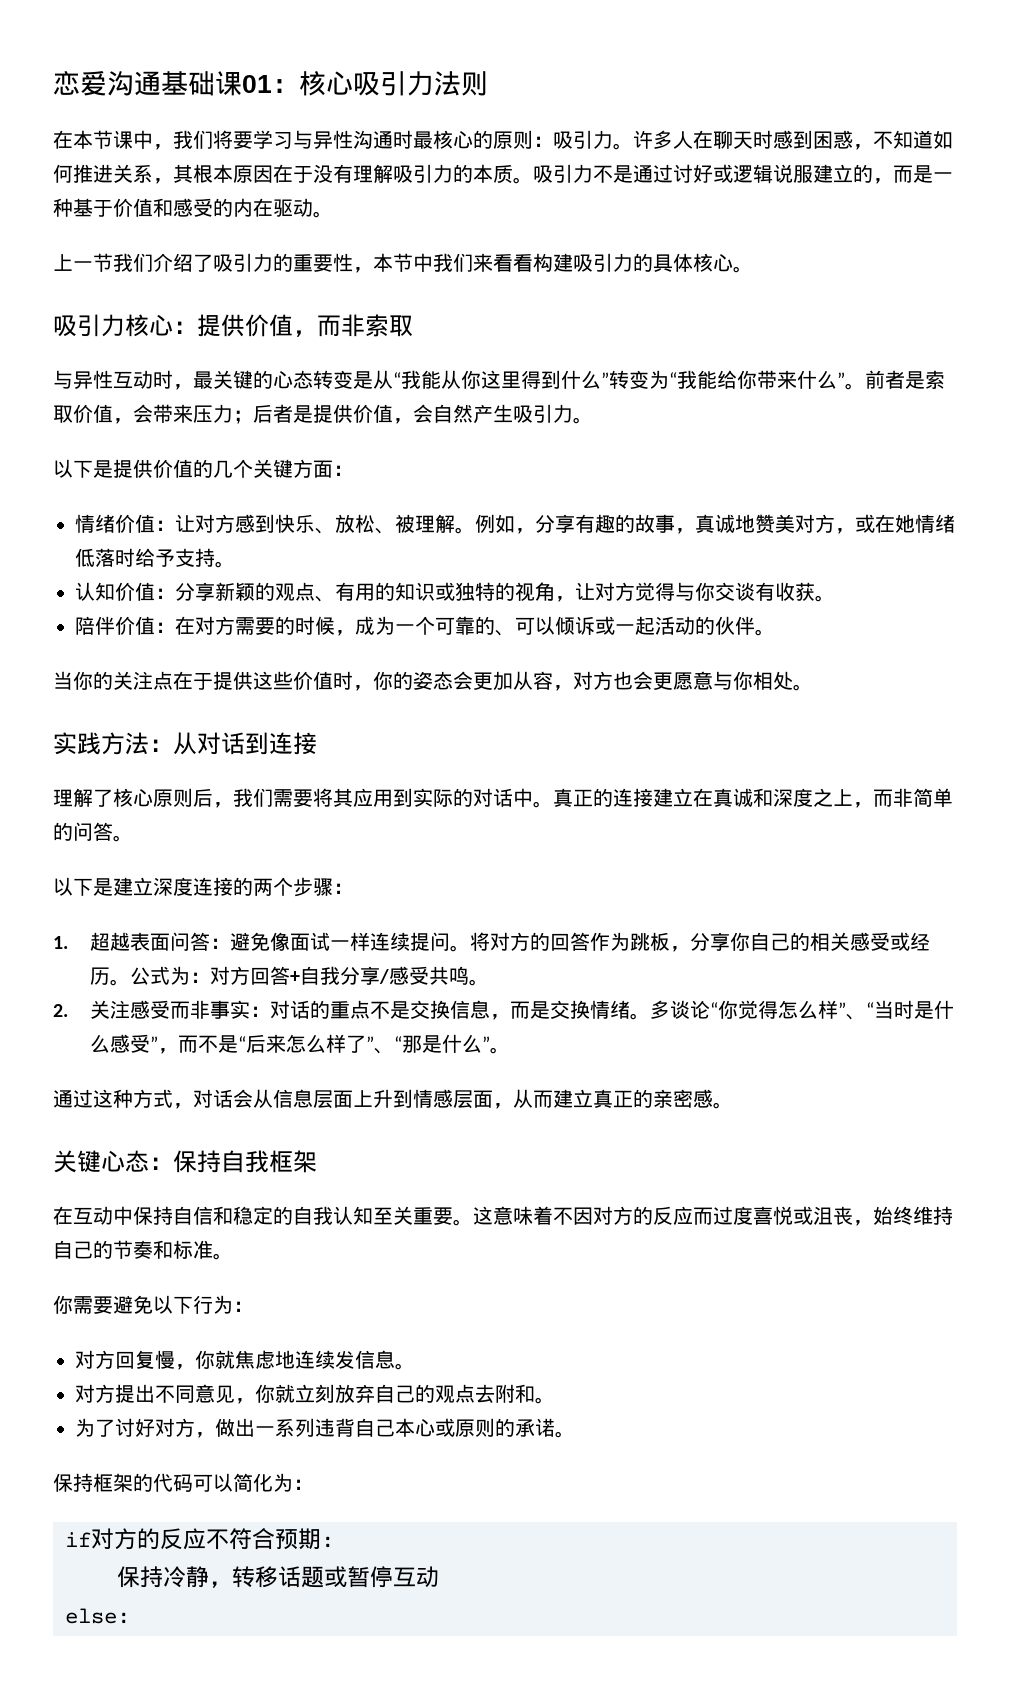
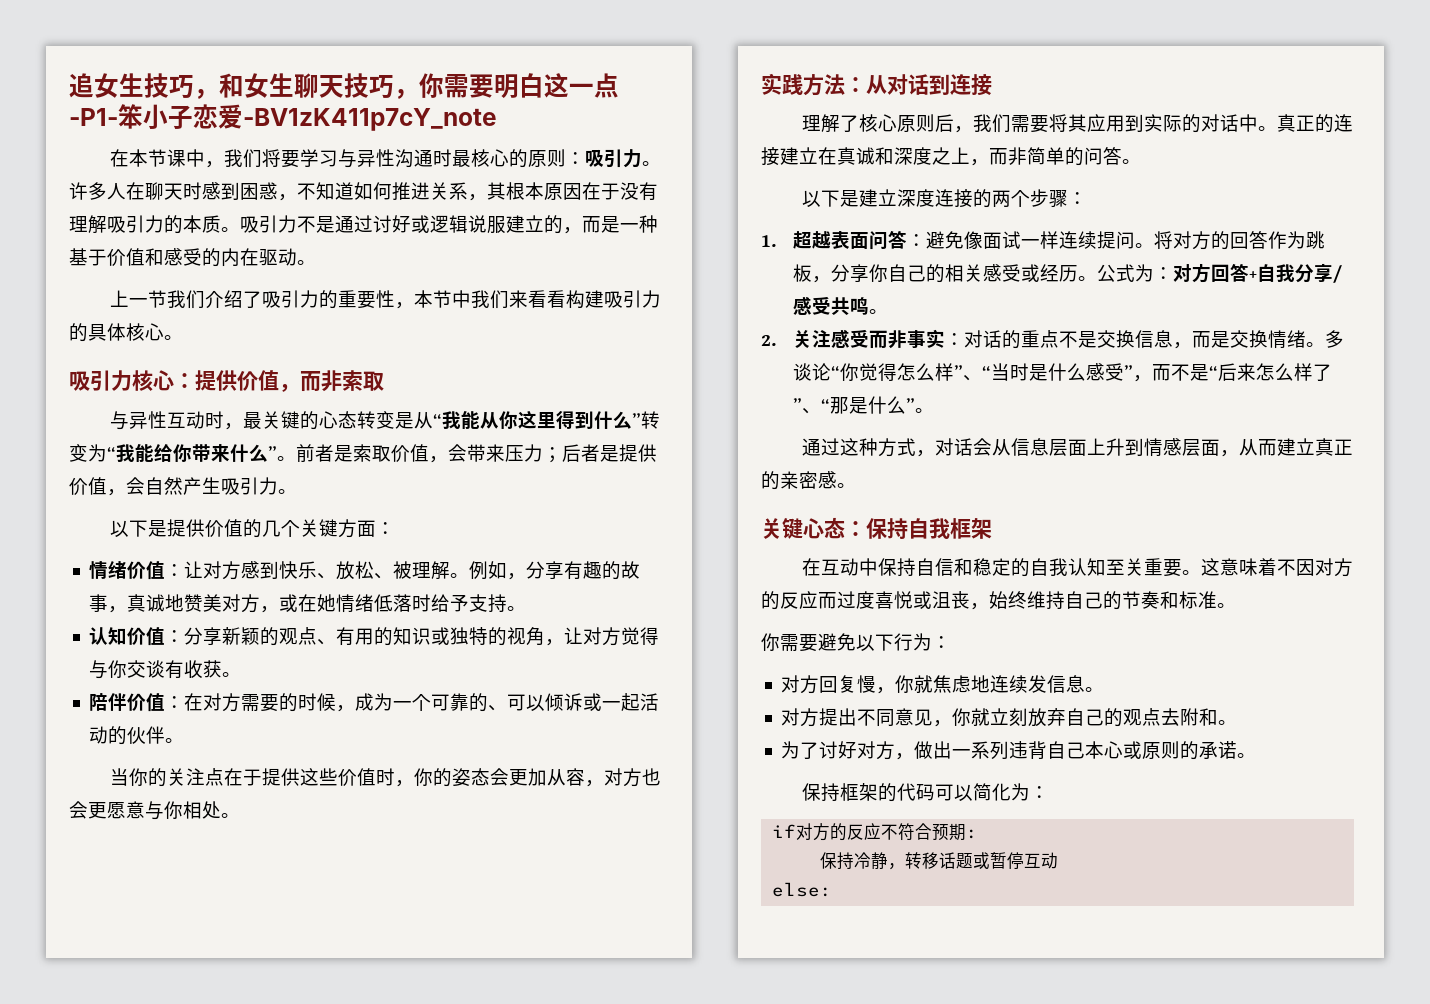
[53,70,488,96] 恋爱沟通基础课01：核心吸引力法则 -> [69,73,619,99] [69,104,497,131] 追女生技巧，和女生聊天技巧，你需要明白这一点-P1-笨小子恋爱-BV1zK411p7cY_note

